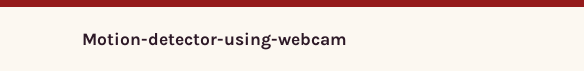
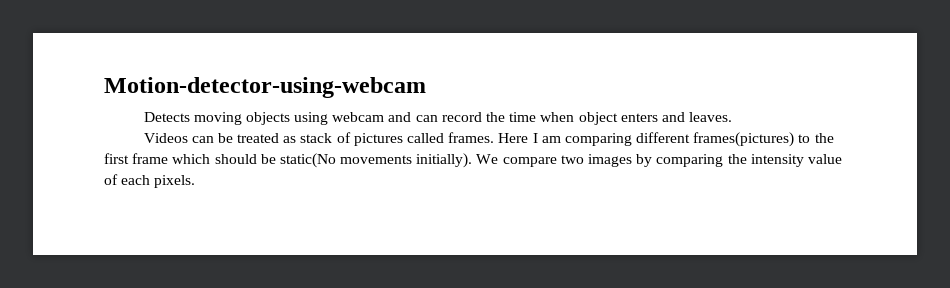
(347, 41) none -> [143,112,733,125] [143,132,834,147] [104,153,842,168] [104,174,196,188] // Detects moving objects using webcam and can record the time when object enters and leaves. // Videos can be treated as stack of pictures called frames. Here I am comparing different frames(pictures) to the first frame which should be static(No movements initially). We compare two images by comparing the intensity value of each pixels.

